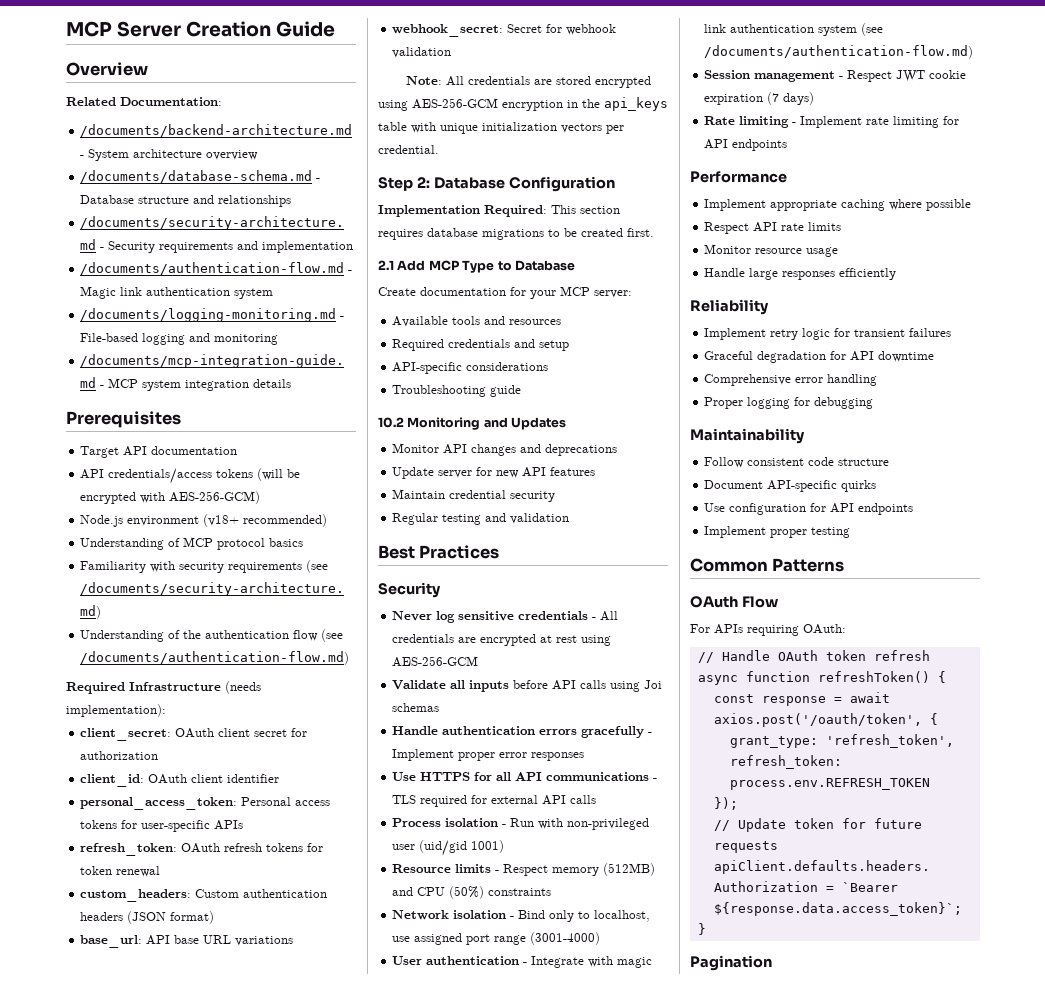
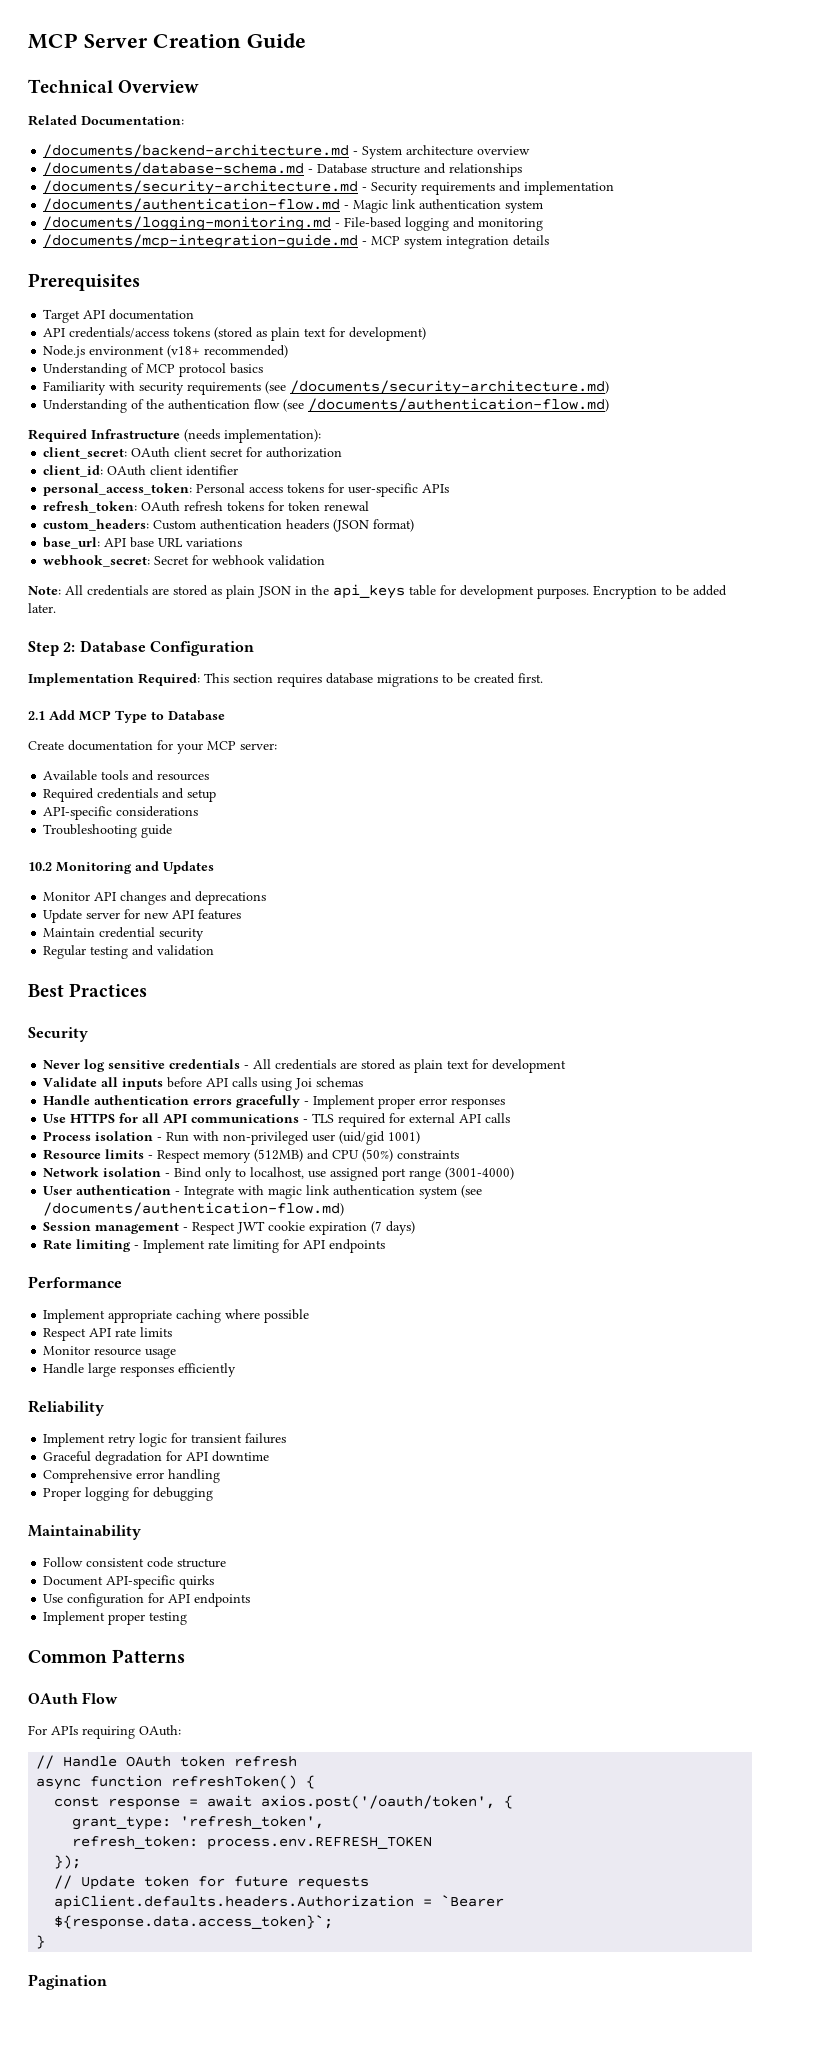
(336, 29) none -> [28,79,113,93] Technical
[257,468,301,481] [80,491,261,504] (will be encrypted with AES-256-GCM) -> [214,327,427,341] (stored as plain text for development)
[594,76,651,88] [378,97,668,111] [378,122,624,134] [378,145,439,154] encrypted using AES-256-GCM encryption in the api_keys table with unique initialization vectors per credential. -> [211,584,727,599] [28,603,56,613] as plain JSON in the api_keys table for development purposes. Encryption to be added later.
[480,634,612,646] [392,656,479,667] encrypted at rest using AES-256-GCM -> [361,1059,567,1073] stored as plain text for development

